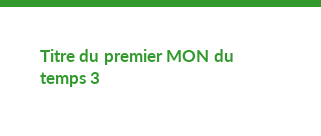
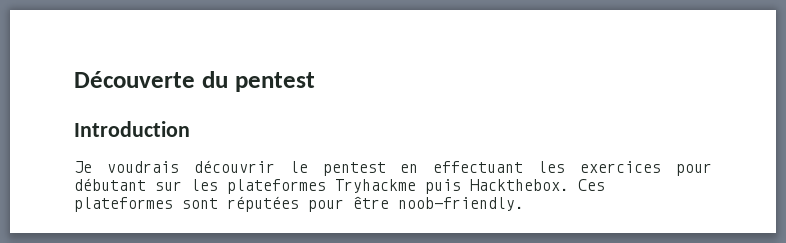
[40,49,234,65] [40,72,101,87] Titre du premier MON du temps 3 -> [74,71,315,92] [74,121,190,137] [74,160,713,176] [74,178,605,194] [74,196,524,212] Découverte du pentest // Introduction // Je voudrais découvrir le pentest en effectuant les exercices pour débutant sur les plateformes Tryhackme puis Hackthebox. Ces plateformes sont réputées pour être noob-friendly.

